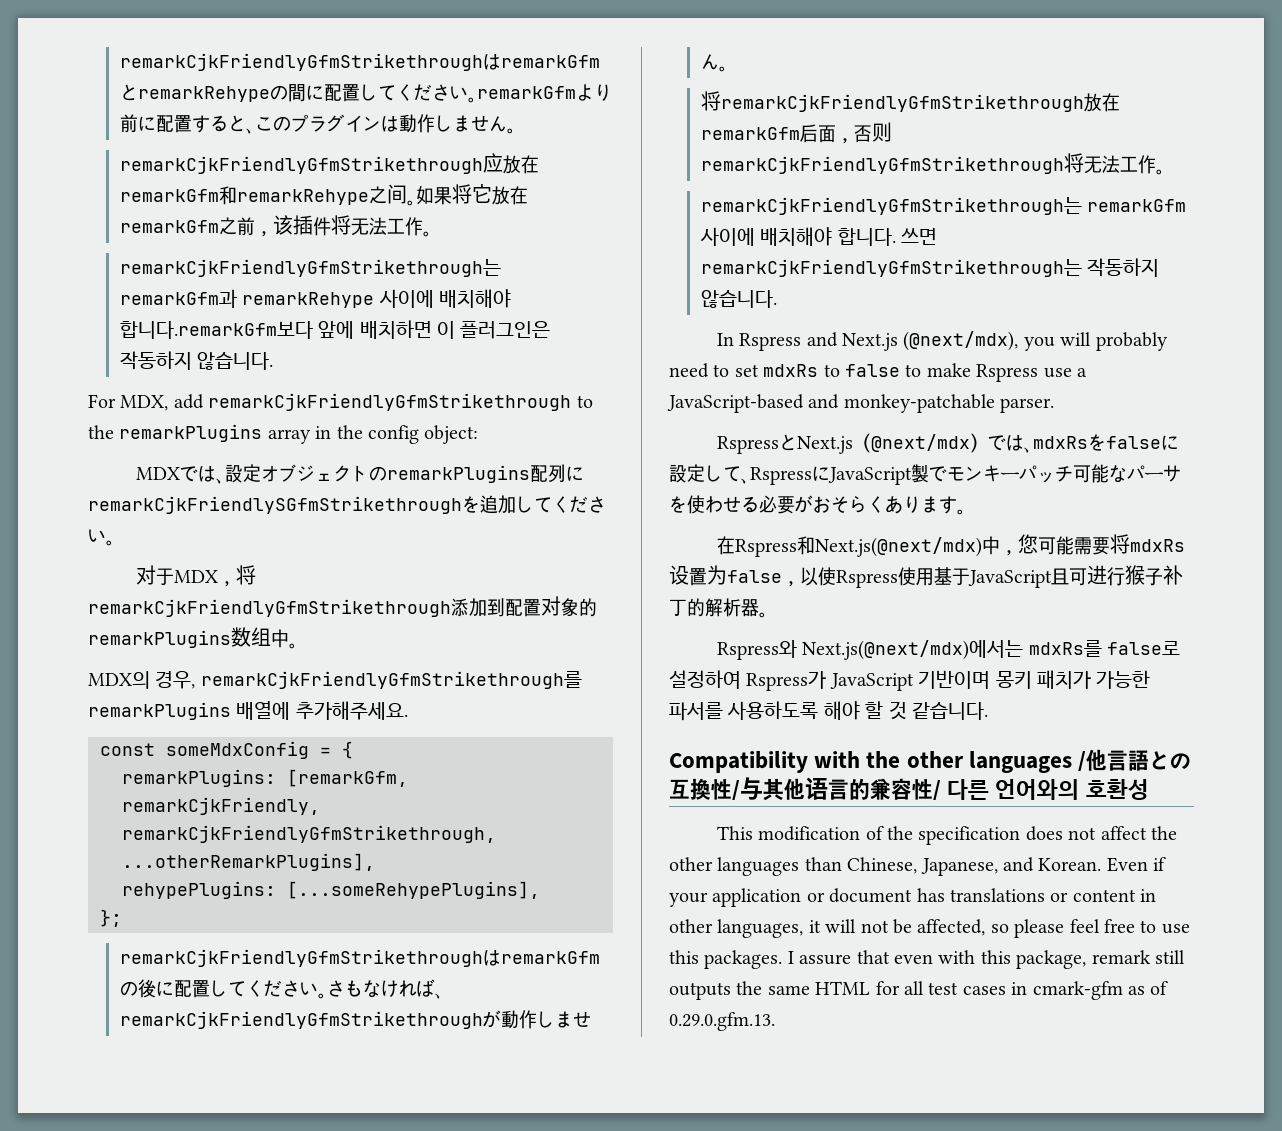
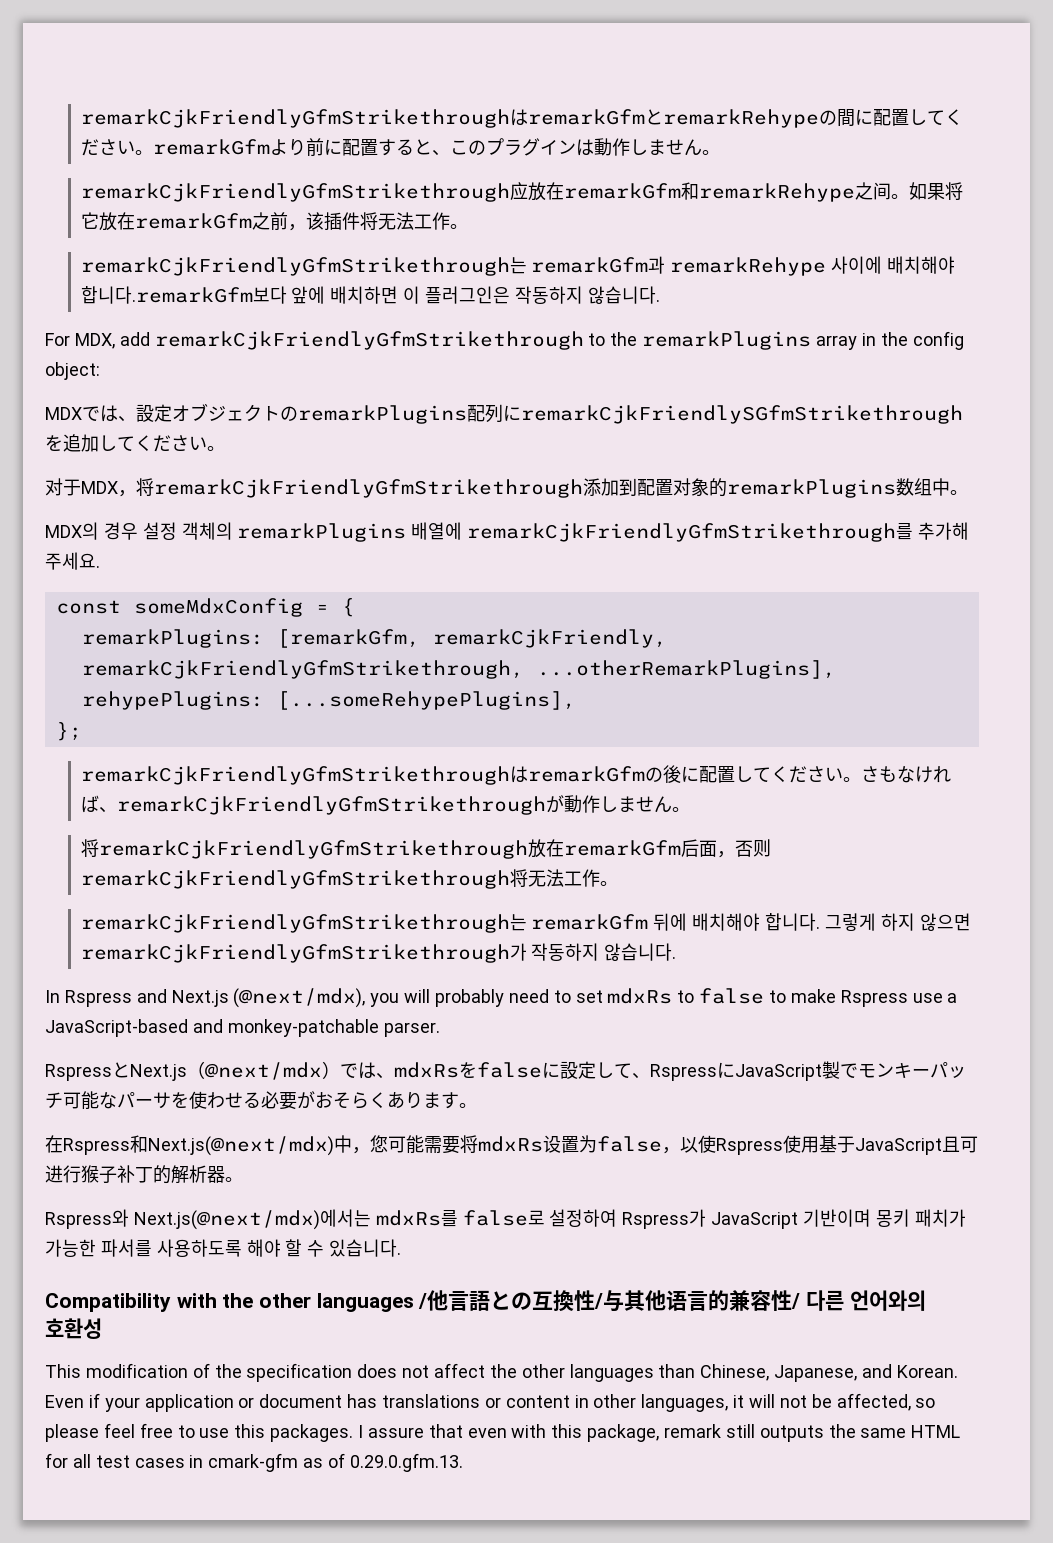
[155,671,582,689] [88,701,408,720] 경우, remarkCjkFriendlyGfmStrikethrough를 remarkPlugins 배열에 추가해주세요. -> [103,522,970,542] [45,552,100,570] 경우 설정 객체의 remarkPlugins 배열에 remarkCjkFriendlyGfmStrikethrough를 추가해 주세요.
[699,227,755,246] 사이에 -> [653,913,688,931] 뒤에
[900,228,937,245] [700,259,1082,277] 쓰면 remarkCjkFriendlyGfmStrikethrough는 -> [824,913,971,931] [80,943,527,963] 그렇게 하지 않으면 remarkCjkFriendlyGfmStrikethrough가
[888,701,988,720] 것 같습니다. -> [307,1239,402,1257] 수 있습니다.

